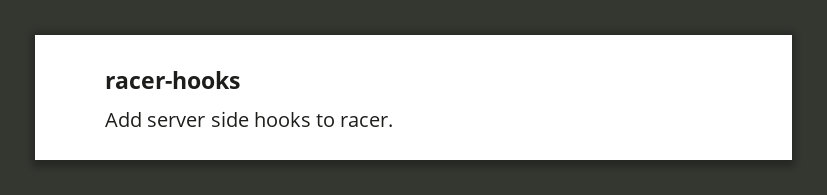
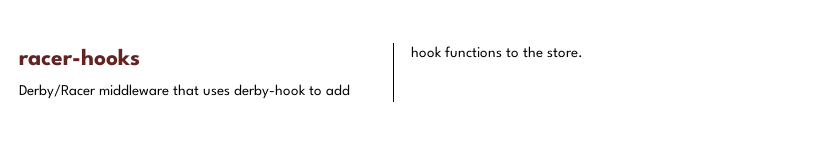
[105,111,394,127] Add server side hooks to racer. -> [19,84,351,99] [411,46,584,58] Derby/Racer middleware that uses derby-hook to add hook functions to the store.

